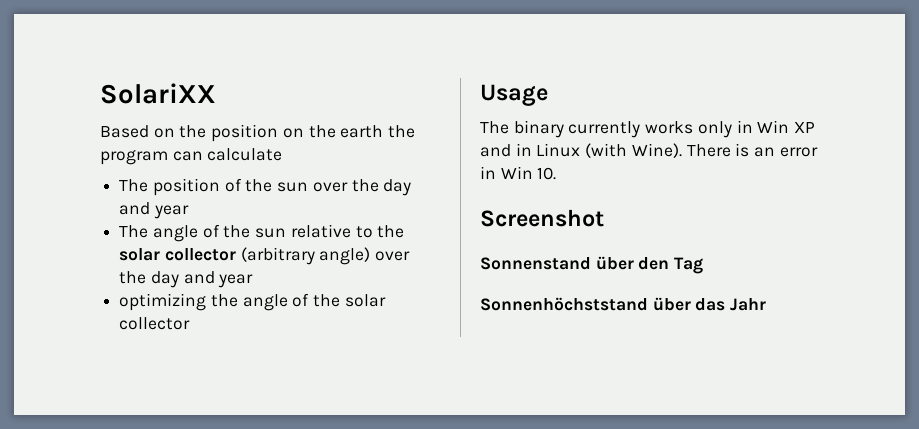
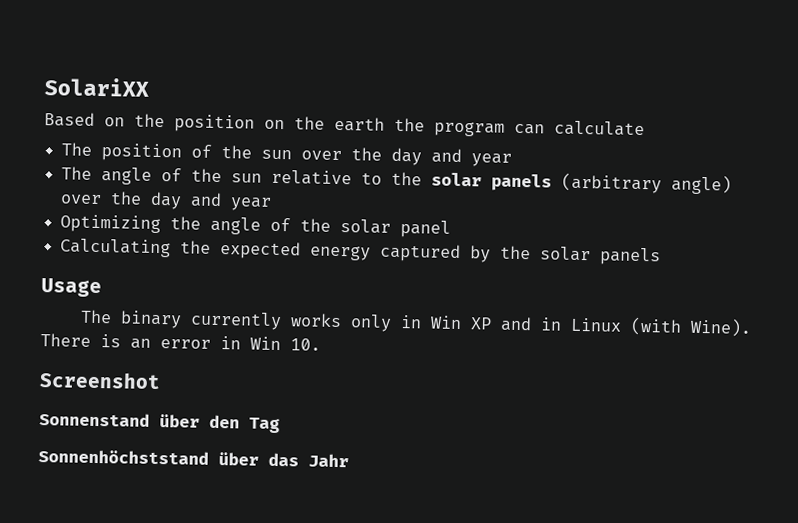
[164,248,236,261] collector -> [491,173,553,192] panels
[119,293,207,311] optimizing -> [60,214,162,234] Optimizing
[119,317,191,330] collector -> [400,220,452,238] [60,238,662,266] panel // Calculating the expected energy captured by the solar panels

